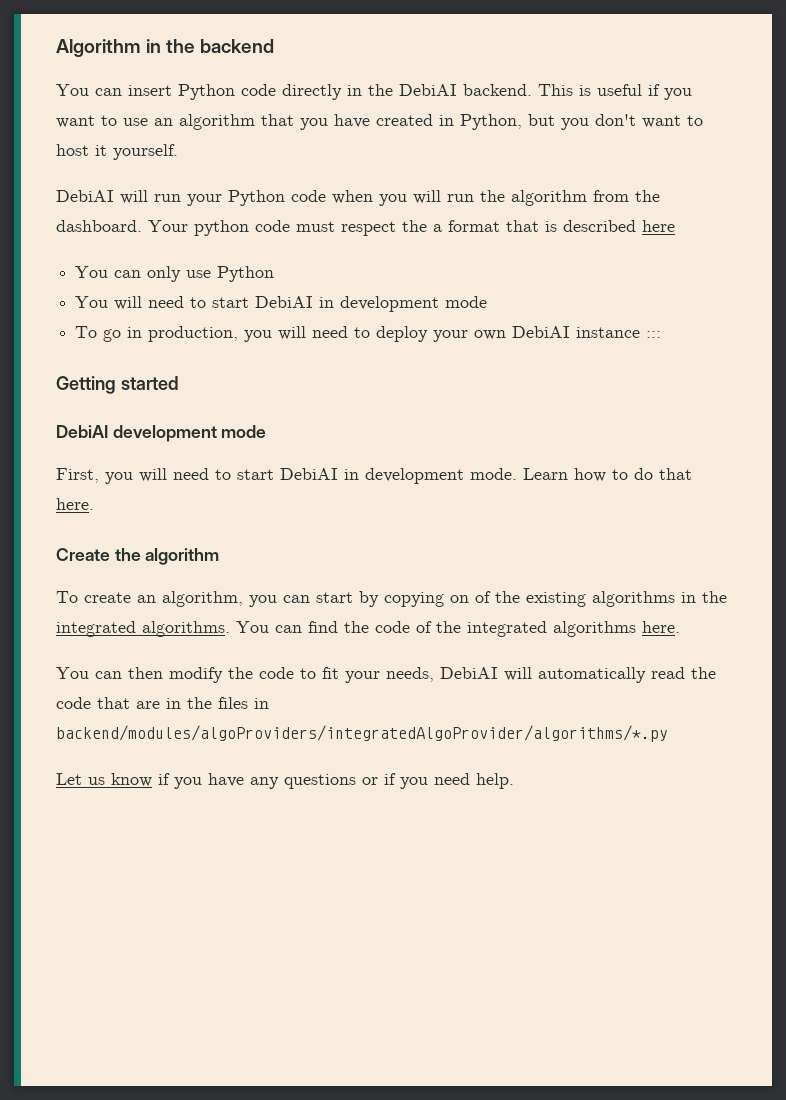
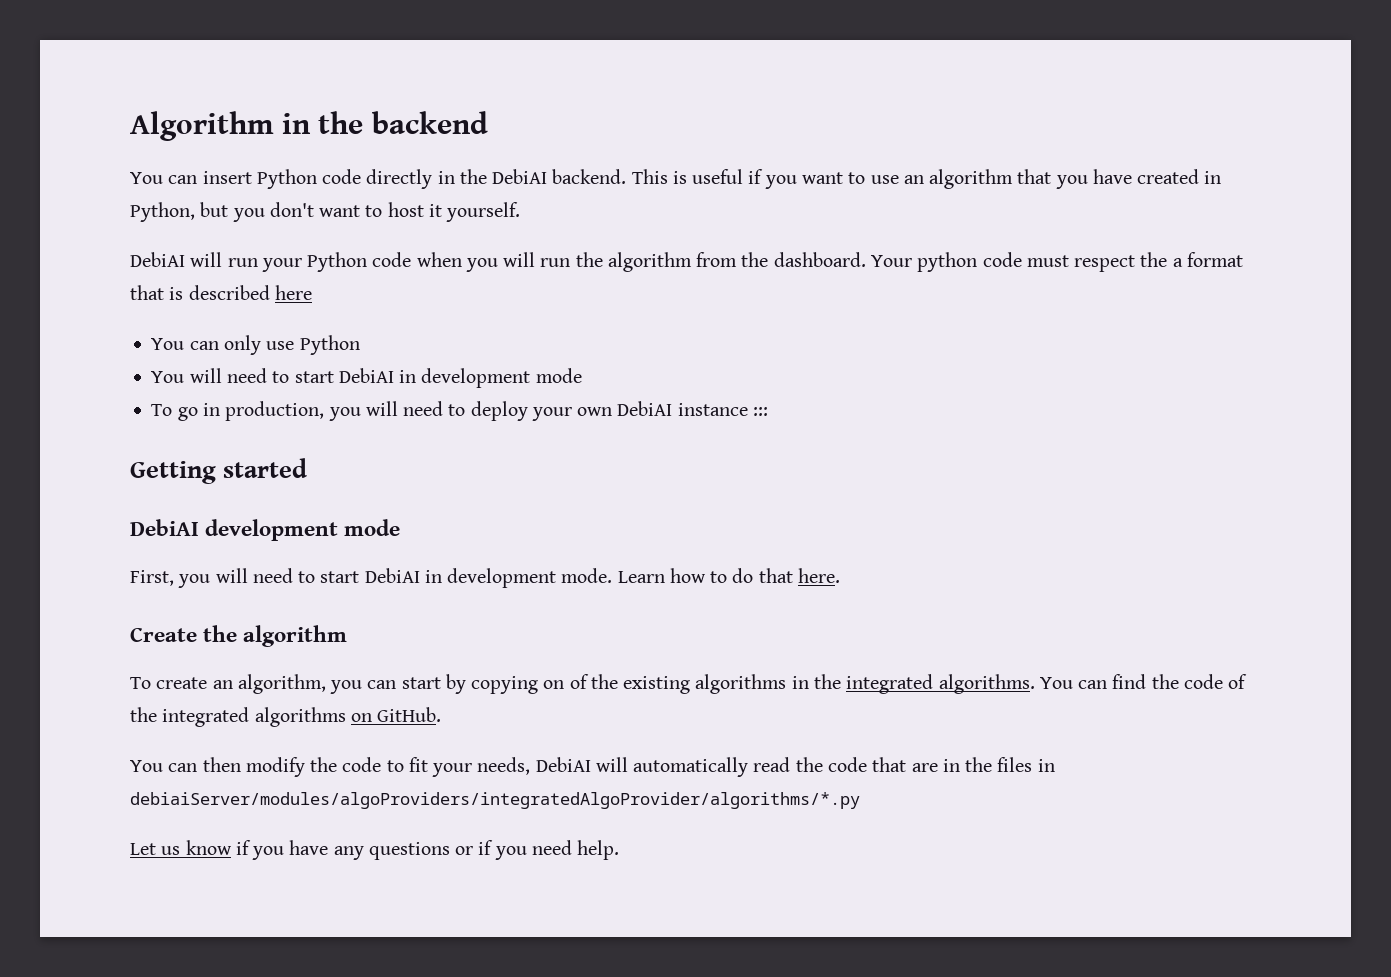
[642,621,680,633] here. -> [350,707,442,722] on GitHub.
[56,725,668,742] backend/modules/algoProviders/integratedAlgoProvider/algorithms/*.py -> [130,792,860,809] debiaiServer/modules/algoProviders/integratedAlgoProvider/algorithms/*.py

